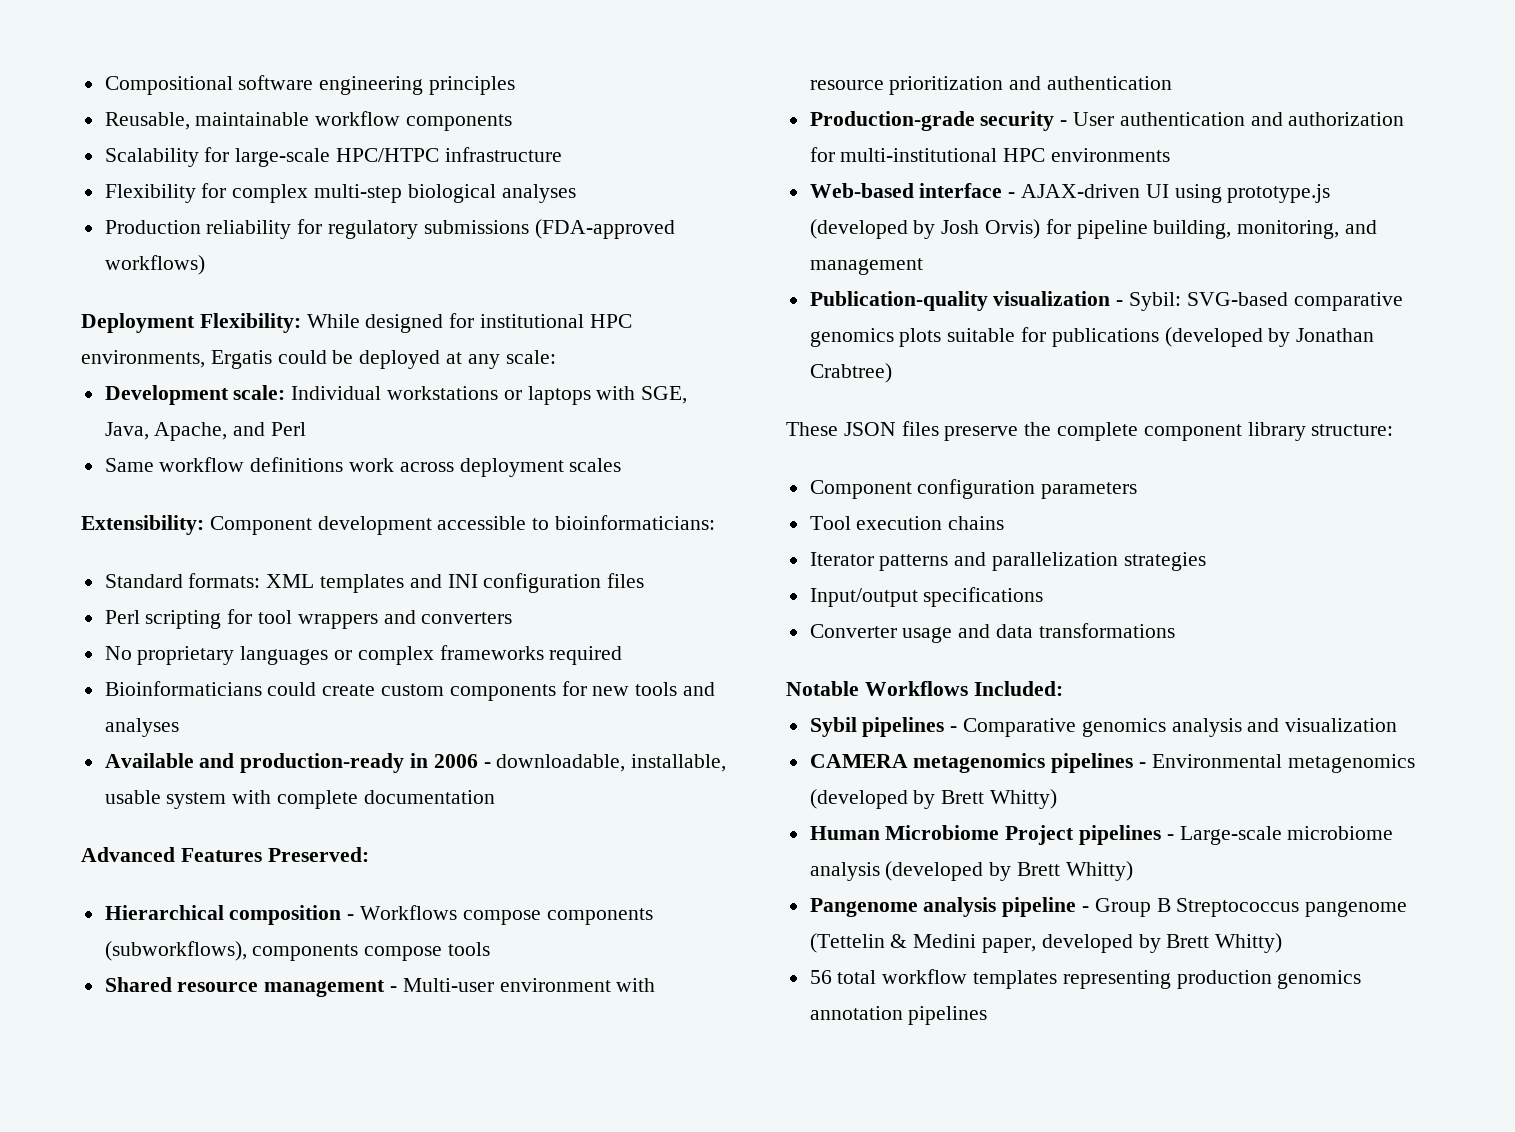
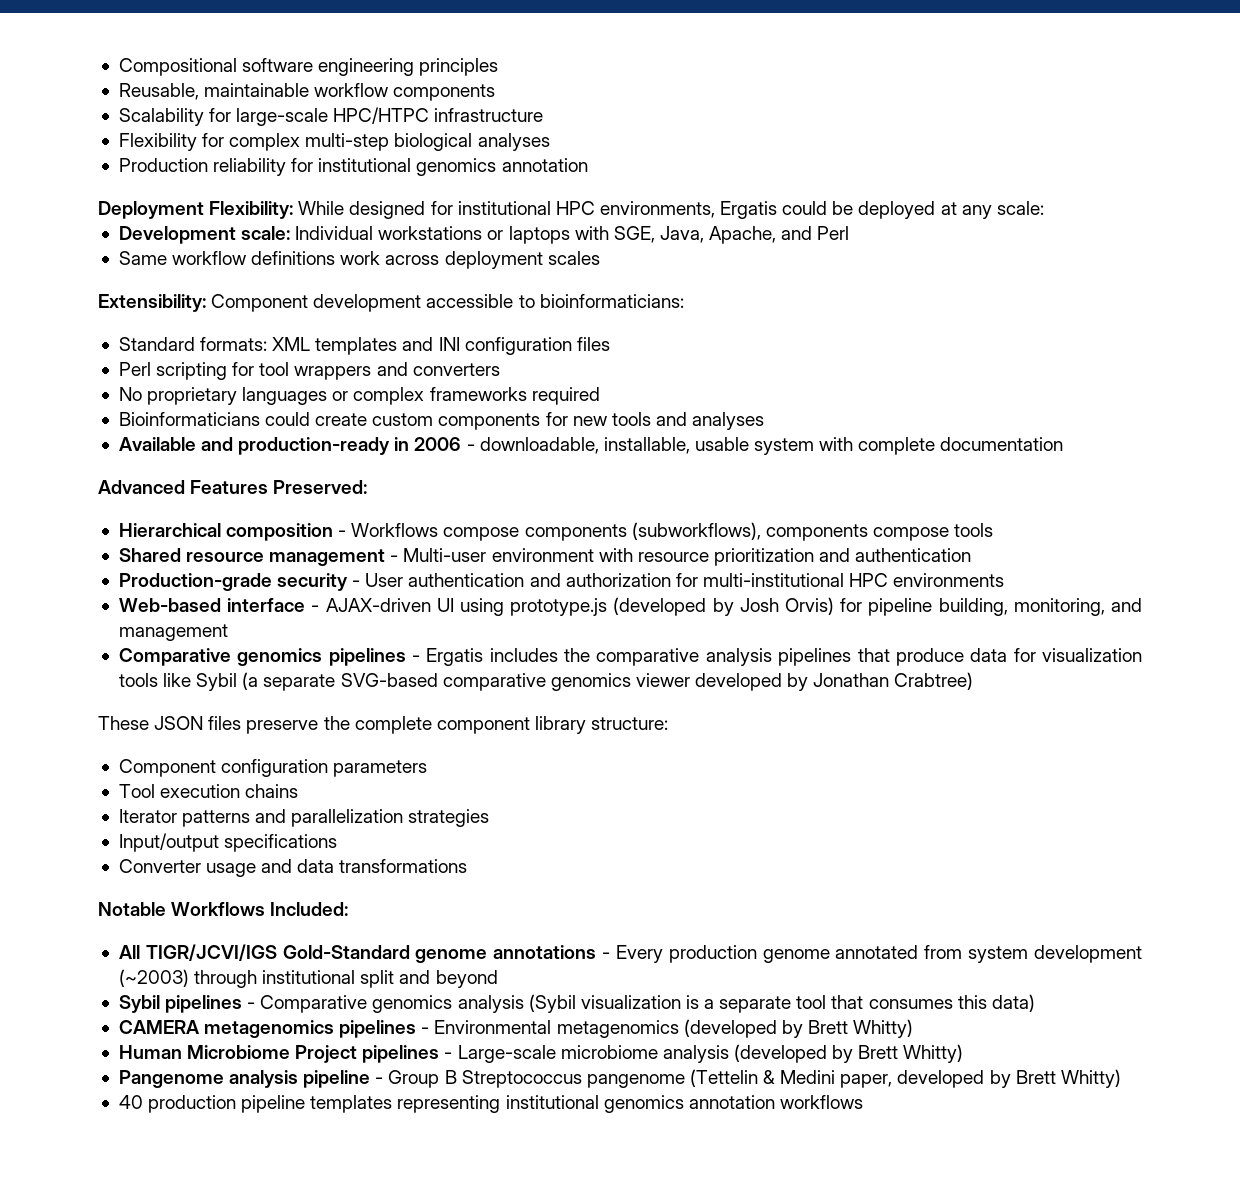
[328,219,675,239] [104,255,205,275] regulatory submissions (FDA-approved workflows) -> [318,158,588,176] institutional genomics annotation
[809,291,1403,311] [809,327,1263,347] Publication-quality visualization - Sybil: SVG-based comparative genomics plots suitable for publications (developed -> [118,648,1143,666] [118,672,783,691] Comparative genomics pipelines - Ergatis includes the comparative analysis pipelines that produce data for visualization tools like Sybil (a separate SVG-based comparative genomics viewer developed
(1063, 688) none -> [118,944,1143,963] [118,969,498,988] // All TIGR/JCVI/IGS Gold-Standard genome annotations - Every production genome annotated from system development (~2003) through institutional split and beyond
[1247,718,1398,732] and visualization -> [528,994,1035,1013] (Sybil visualization is a separate tool that consumes this data)
[809,969,968,984] 56 total workflow -> [118,1095,306,1113] 40 production pipeline
[1176,970,1362,989] [809,1006,988,1025] production genomics annotation pipelines -> [505,1095,863,1113] institutional genomics annotation workflows

